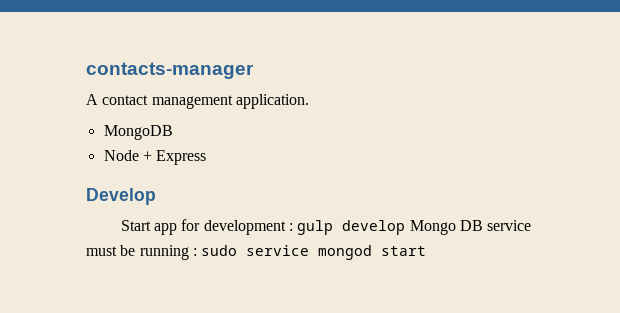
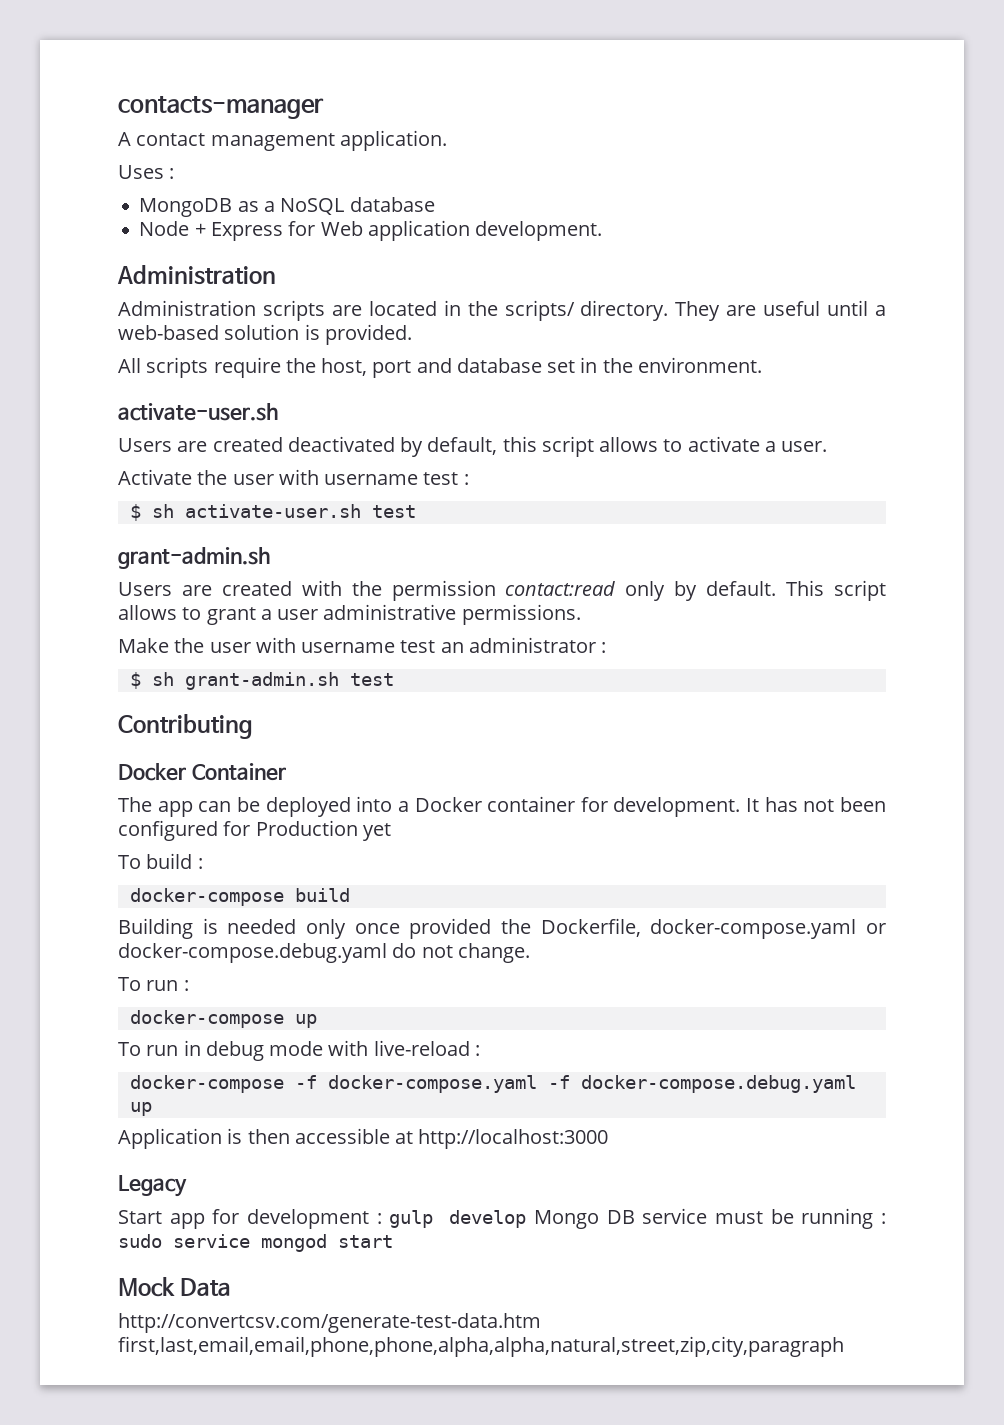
(309, 101) none -> [118,165,175,179] // Uses :
(173, 132) none -> [237,197,435,215] as a NoSQL database
[86,188,156,205] // Develop -> [288,220,603,241] [117,265,276,285] [118,300,886,321] [118,324,412,345] [118,357,762,378] [118,403,278,421] [118,436,828,457] [118,469,469,485] [129,504,416,521] [118,547,270,569] [118,580,886,601] [118,604,581,625] [118,637,607,653] [129,672,394,690] [118,714,253,739] [118,763,286,781] [118,796,886,817] [118,820,391,841] [118,853,203,869] [129,888,350,906] [118,918,886,939] [118,943,530,963] [118,977,189,991] [129,1010,317,1028] [118,1040,480,1061] [129,1075,856,1093] [129,1102,152,1116] [118,1128,609,1149] [118,1175,187,1197] for Web application development. // Administration // Administration scripts are located in the scripts/ directory. They are useful until a web-based solution is provided. // All scripts require the host, port and database set in the environment. // activate-user.sh // Users are created deactivated by default, this script allows to activate a user. // Activate the user with username test : // $ sh activate-user.sh test // grant-admin.sh // Users are created with the permission contact:read only by default. This script allows to grant a user administrative permissions. // Make the user with username test an administrator : // $ sh grant-admin.sh test // Contributing // Docker Container // The app can be deployed into a Docker container for development. It has not been configured for Production yet // To build : // docker-compose build // Building is needed only once provided the Dockerfile, docker-compose.yaml or docker-compose.debug.yaml do not change. // To run : // docker-compose up // To run in debug mode with live-reload : // docker-compose -f docker-compose.yaml -f docker-compose.debug.yaml up // Application is then accessible at http://localhost:3000 // Legacy
(427, 251) none -> [118,1277,232,1297] [118,1313,541,1333] [118,1336,844,1357] // Mock Data // http://convertcsv.com/generate-test-data.htm first,last,email,email,phone,phone,alpha,alpha,natural,street,zip,city,paragraph

